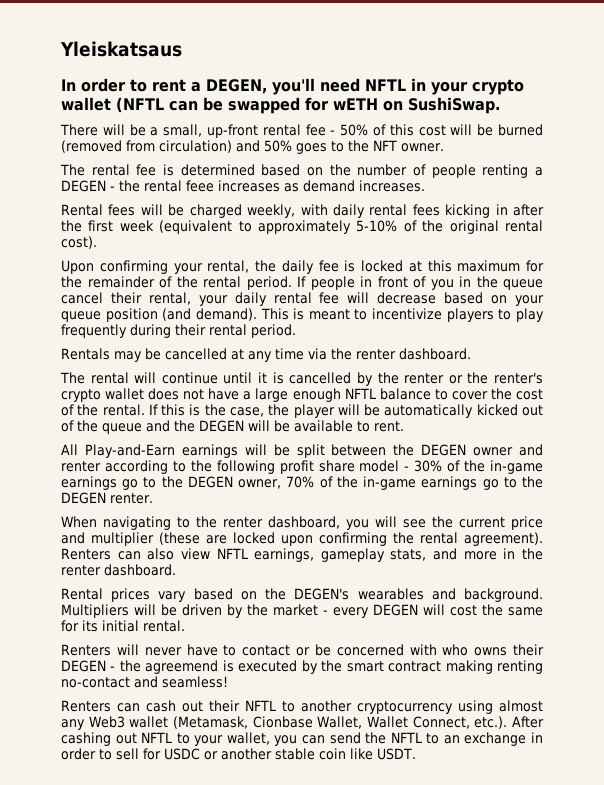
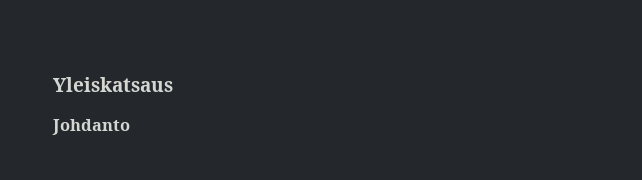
[61,78,524,95] [61,97,500,114] [60,124,544,138] [61,140,444,154] [60,164,544,178] [61,180,425,192] [61,204,545,218] [61,220,543,234] [61,236,97,249] [61,260,544,274] [61,276,543,290] [61,292,545,306] [61,308,544,322] [61,324,296,338] [61,348,471,362] [60,372,544,386] [61,388,543,402] [61,404,543,418] [61,420,404,434] [61,444,543,458] [61,460,544,474] [61,476,543,490] [61,492,153,504] [61,516,543,530] [61,532,543,546] [61,548,543,562] [61,564,176,576] [61,588,543,602] [61,604,543,618] [61,620,185,632] [61,644,544,656] [61,660,543,674] [61,676,228,688] [61,700,543,714] [61,716,544,730] [61,732,543,746] [61,748,416,760] In order to rent a DEGEN, you'll need NFTL in your crypto wallet (NFTL can be swapped for wETH on SushiSwap. // There will be a small, up-front rental fee - 50% of this cost will be burned (removed from circulation) and 50% goes to the NFT owner. // The rental fee is determined based on the number of people renting a DEGEN - the rental feee increases as demand increases. // Rental fees will be charged weekly, with daily rental fees kicking in after the first week (equivalent to approximately 5-10% of the original rental cost). // Upon confirming your rental, the daily fee is locked at this maximum for the remainder of the rental period. If people in front of you in the queue cancel their rental, your daily rental fee will decrease based on your queue position (and demand). This is meant to incentivize players to play frequently during their rental period. // Rentals may be cancelled at any time via the renter dashboard. // The rental will continue until it is cancelled by the renter or the renter's crypto wallet does not have a large enough NFTL balance to cover the cost of the rental. If this is the case, the player will be automatically kicked out of the queue and the DEGEN will be available to rent. // All Play-and-Earn earnings will be split between the DEGEN owner and renter according to the following profit share model - 30% of the in-game earnings go to the DEGEN owner, 70% of the in-game earnings go to the DEGEN renter. // When navigating to the renter dashboard, you will see the current price and multiplier (these are locked upon confirming the rental agreement). Renters can also view NFTL earnings, gameplay stats, and more in the renter dashboard. // Rental prices vary based on the DEGEN's wearables and background. Multipliers will be driven by the market - every DEGEN will cost the same for its initial rental. // Renters will never have to contact or be concerned with who owns their DEGEN - the agreemend is executed by the smart contract making renting no-contact and seamless! // Renters can cash out their NFTL to another cryptocurrency using almost any Web3 wallet (Metamask, Cionbase Wallet, Wallet Connect, etc.). After cashing out NFTL to your wallet, you can send the NFTL to an exchange in order to sell for USDC or another stable coin like USDT. -> [52,119,130,135] Johdanto

